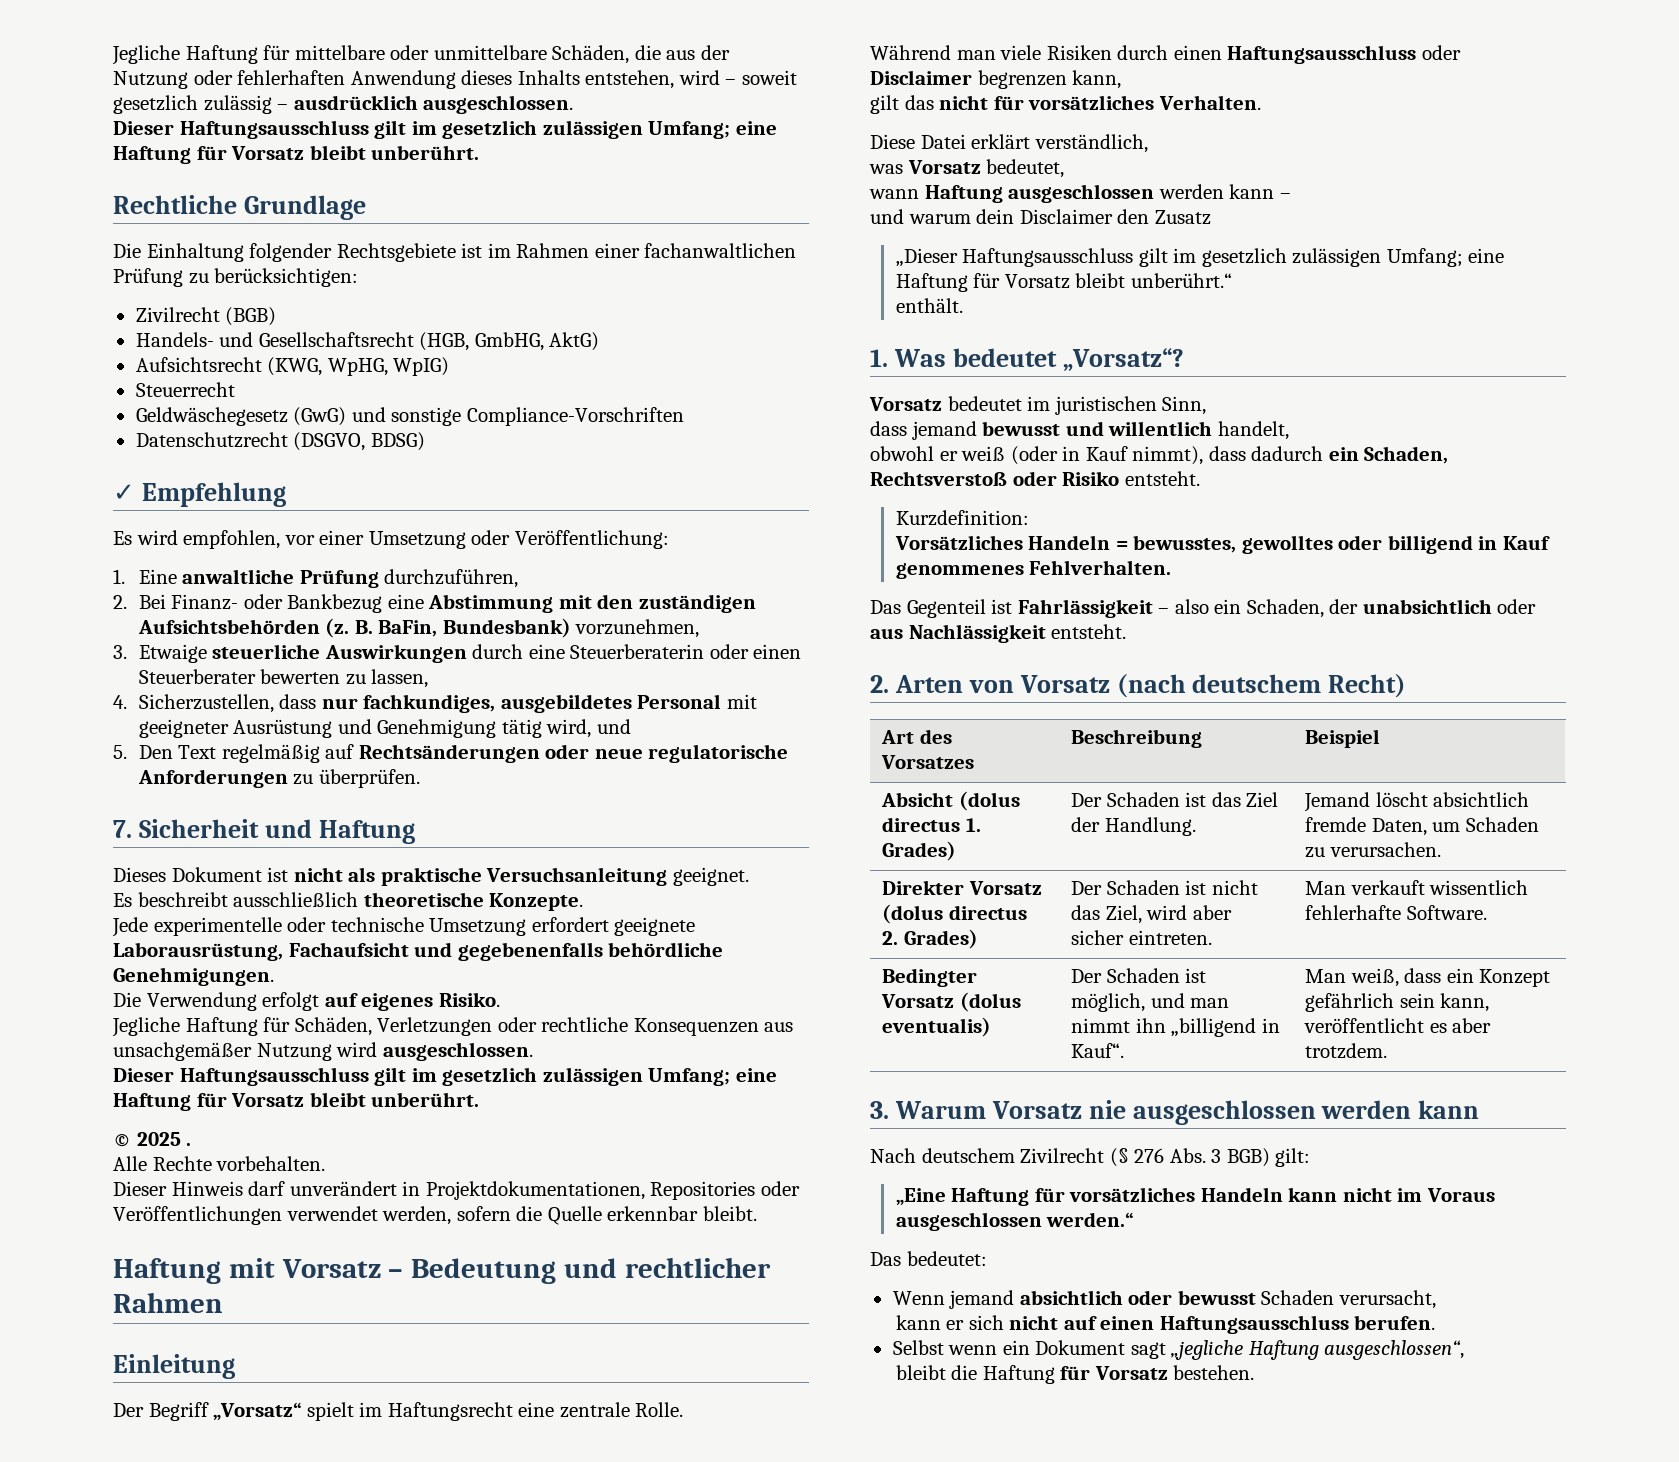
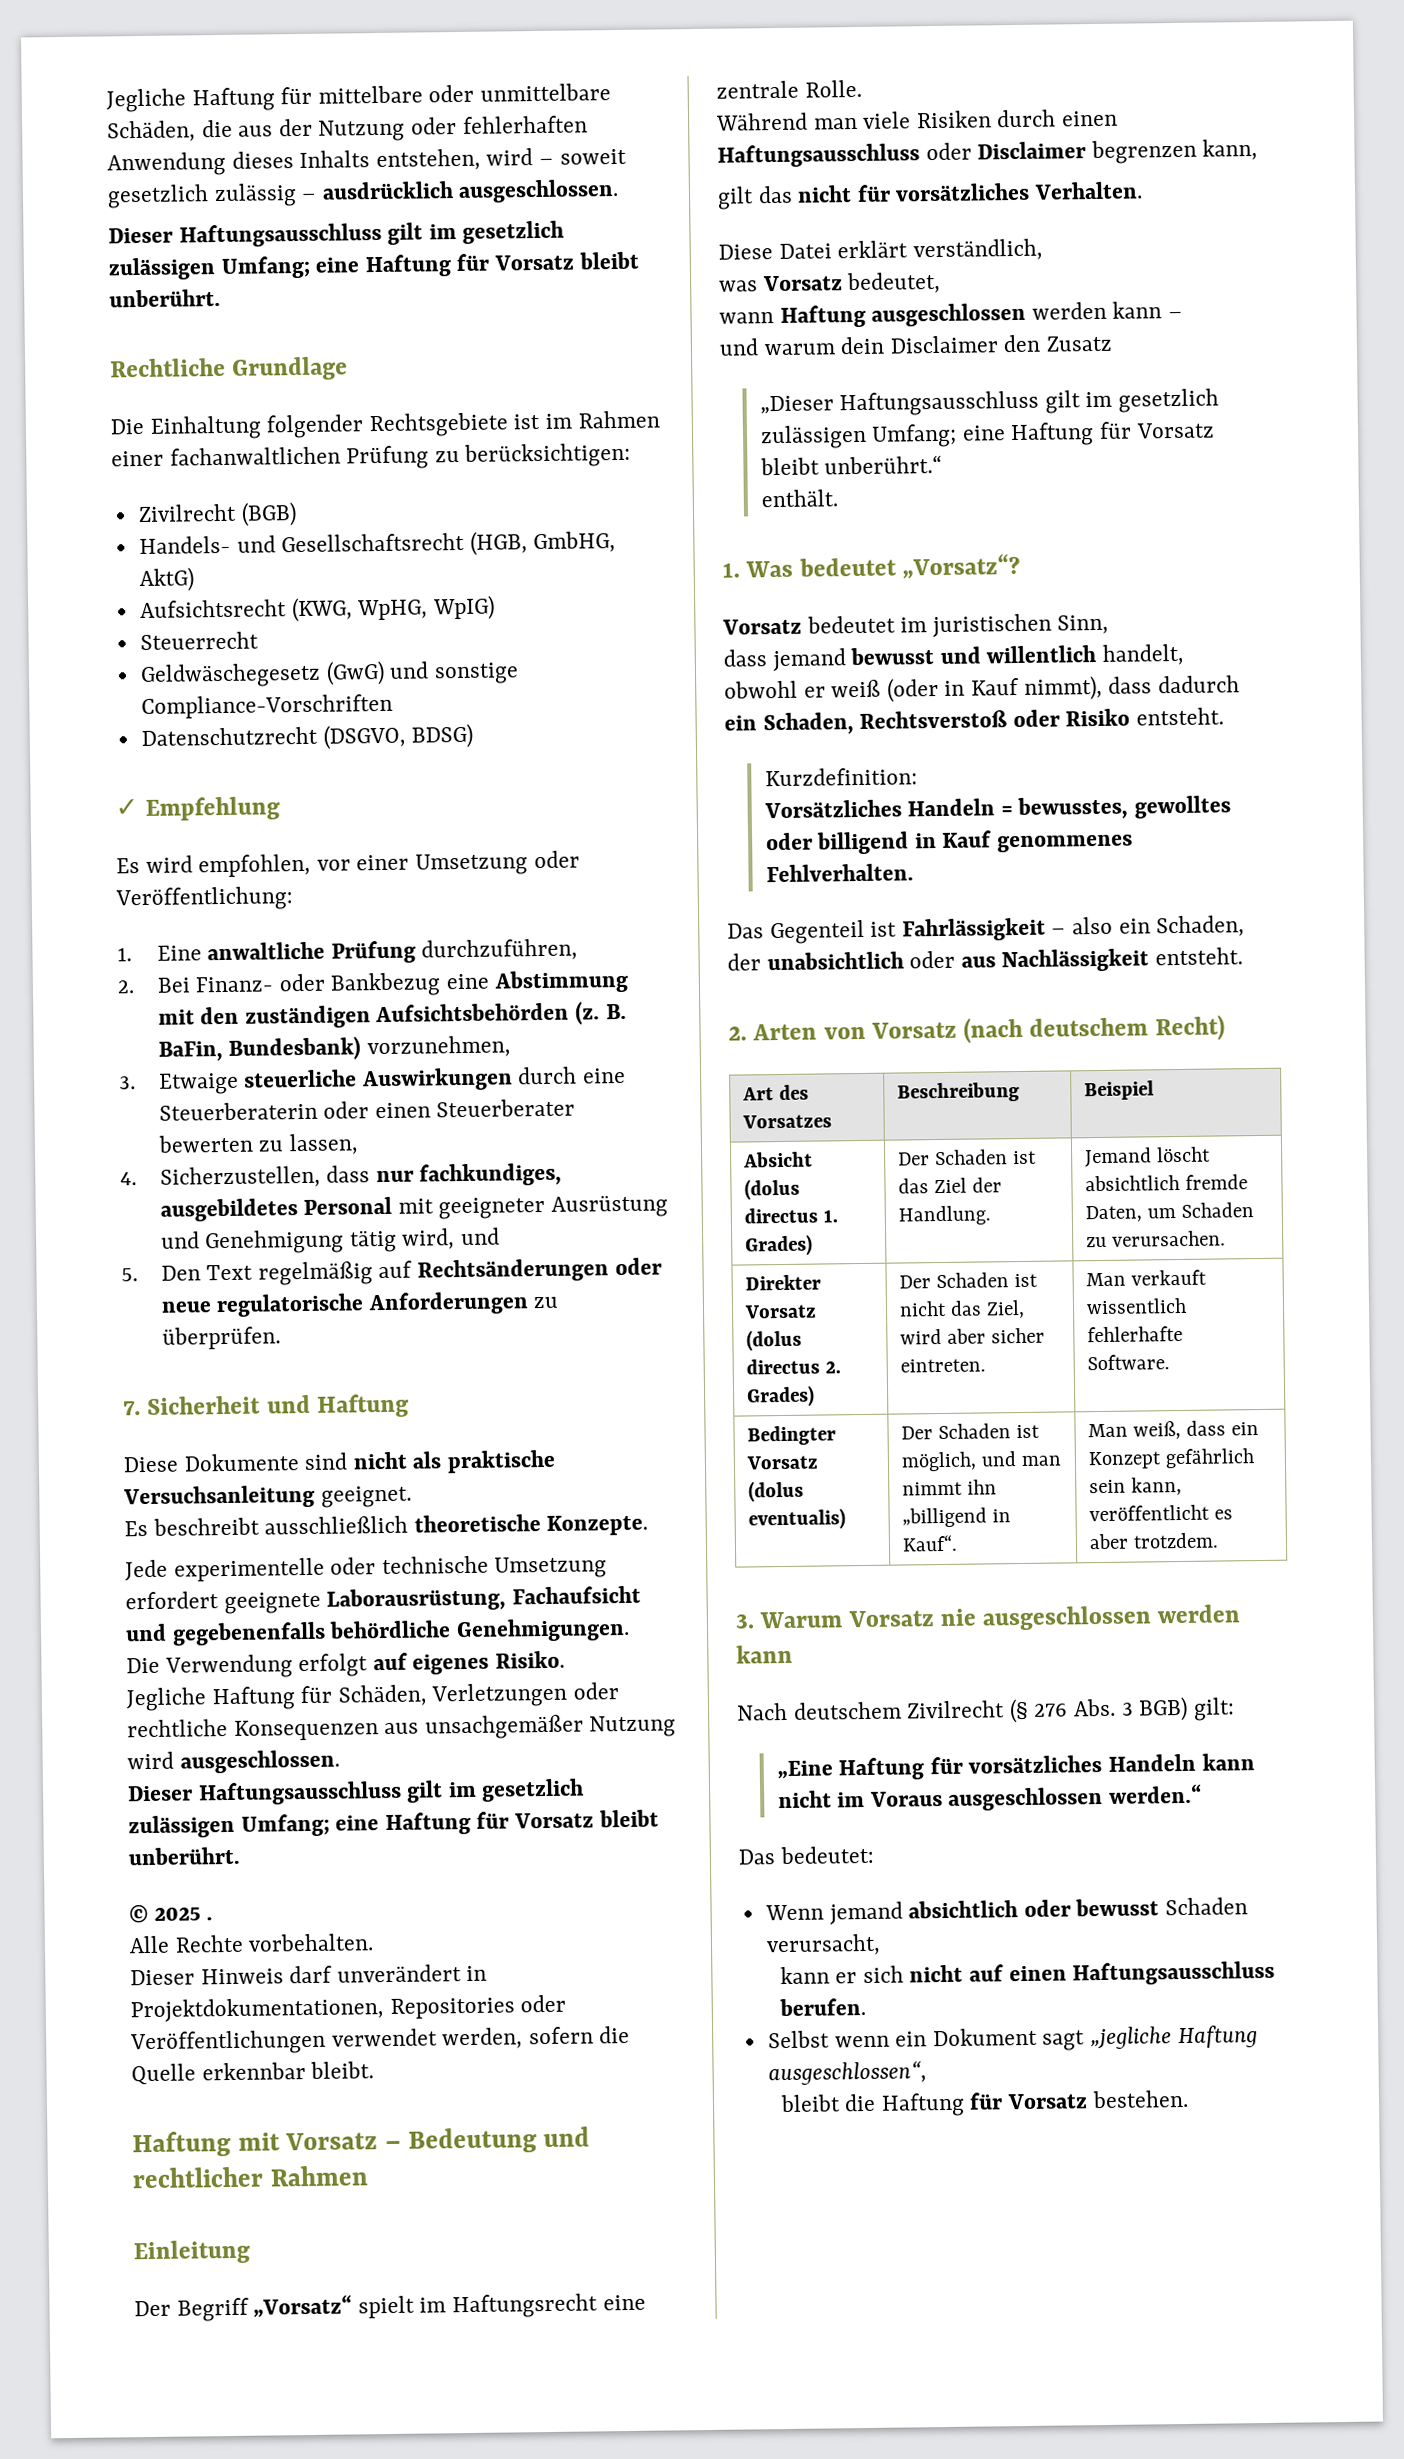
[113,867,289,882] Dieses Dokument ist -> [123,1452,348,1473] Diese Dokumente sind

